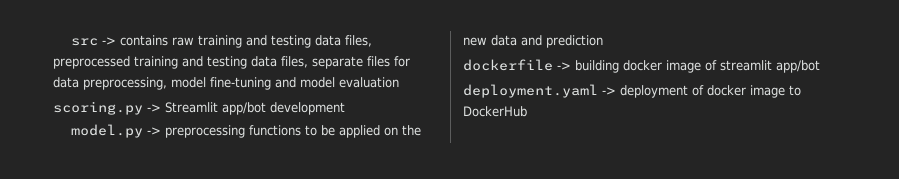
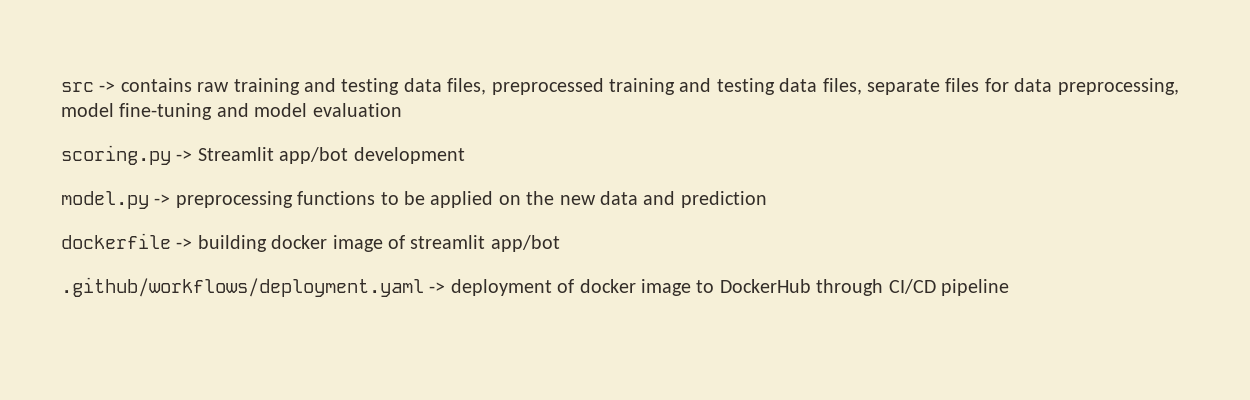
[463,84,598,98] deployment.yaml -> [61,277,424,297] .github/workflows/deployment.yaml
(527, 111) none -> [816,279,1009,296] through CI/CD pipeline

